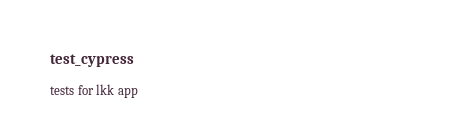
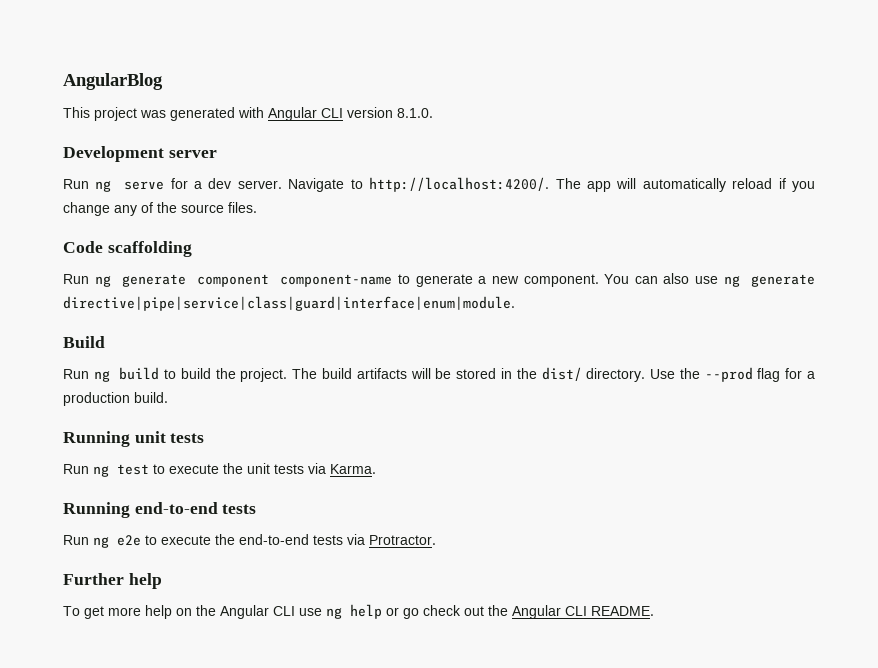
[50,54,134,67] [50,84,138,98] test_cypress // tests for lkk app -> [63,73,163,90] [63,107,433,121] [63,146,217,162] [63,177,815,192] [63,202,257,216] [63,241,192,257] [63,273,816,287] [63,296,515,311] [63,336,105,348] [63,367,815,382] [63,392,168,406] [63,431,205,447] [63,463,376,477] [63,502,257,518] [63,534,436,548] [63,573,162,589] [63,604,654,619] AngularBlog // This project was generated with Angular CLI version 8.1.0. // Development server // Run ng serve for a dev server. Navigate to http://localhost:4200/. The app will automatically reload if you change any of the source files. // Code scaffolding // Run ng generate component component-name to generate a new component. You can also use ng generate directive|pipe|service|class|guard|interface|enum|module. // Build // Run ng build to build the project. The build artifacts will be stored in the dist/ directory. Use the --prod flag for a production build. // Running unit tests // Run ng test to execute the unit tests via Karma. // Running end-to-end tests // Run ng e2e to execute the end-to-end tests via Protractor. // Further help // To get more help on the Angular CLI use ng help or go check out the Angular CLI README.

